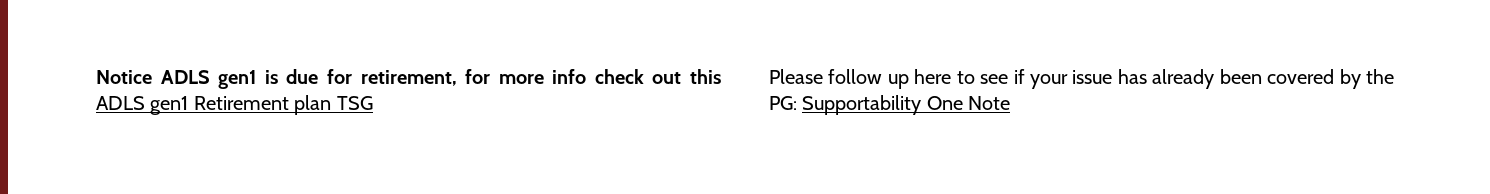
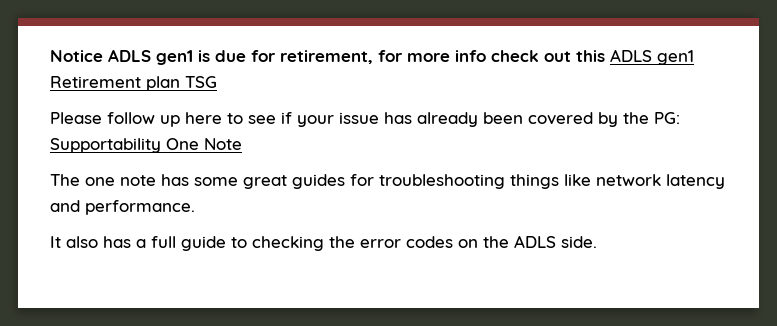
(1011, 103) none -> [50,174,725,189] [50,200,195,215] [50,235,597,251] // The one note has some great guides for troubleshooting things like network latency and performance. // It also has a full guide to checking the error codes on the ADLS side.

